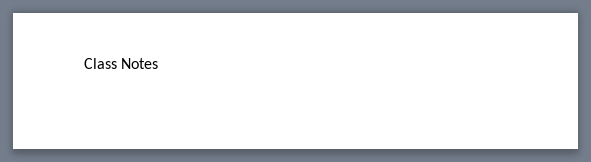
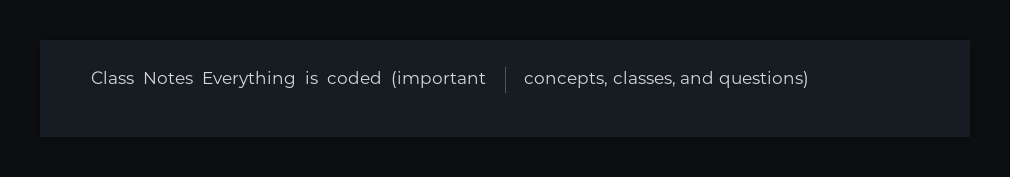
(159, 63) none -> [202,71,809,88] Everything is coded (important concepts, classes, and questions)

